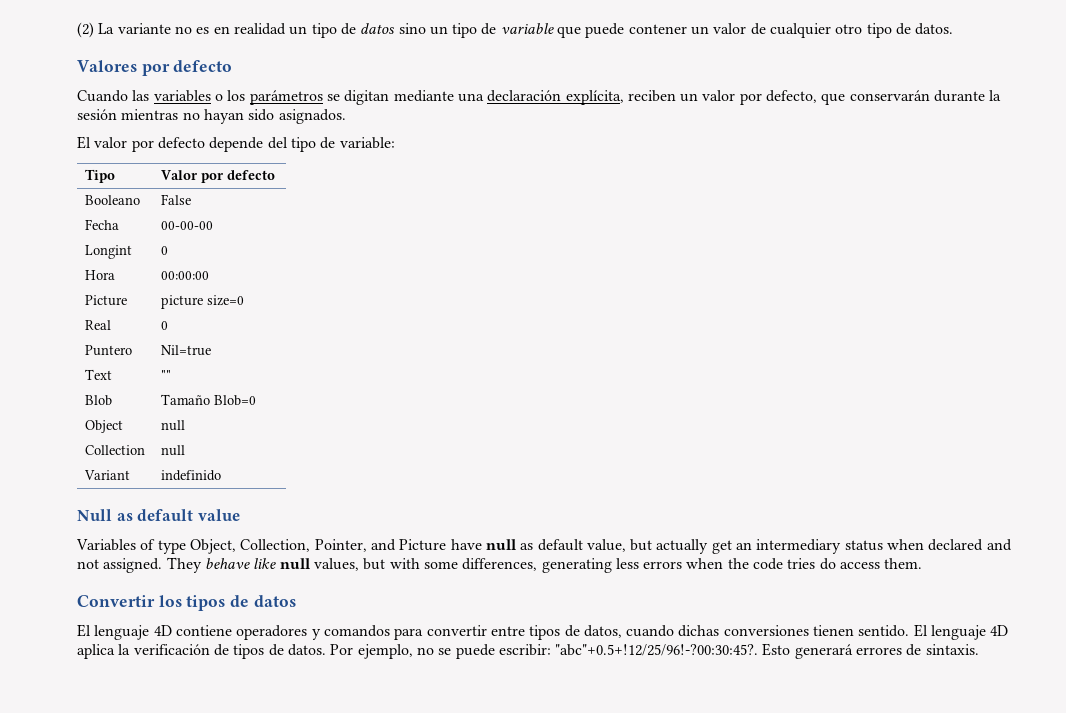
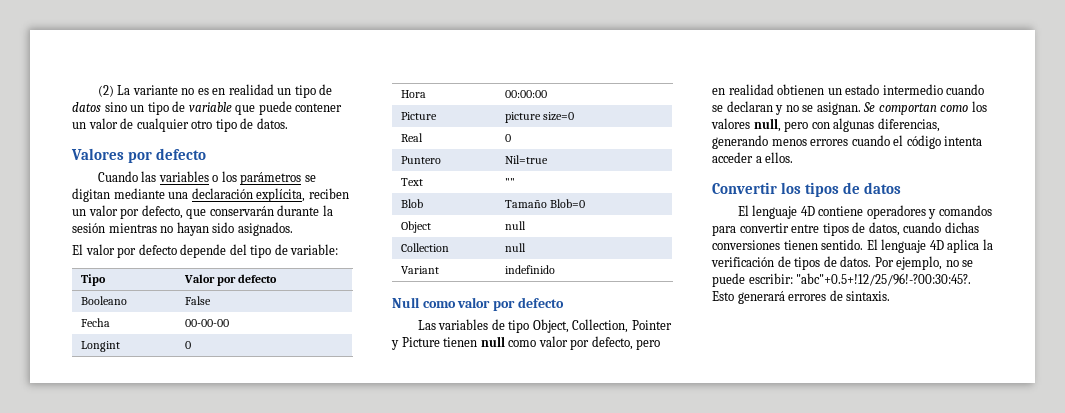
[116,509,240,521] [76,539,1012,554] [77,557,923,573] as default value // Variables of type Object, Collection, Pointer, and Picture have null as default value, but actually get an intermediary status when declared and not assigned. They behave like null values, but with some differences, generating less errors when the code tries do access them. -> [422,297,564,311] [417,319,672,333] [391,336,661,350] [712,84,985,95] [712,101,987,115] [711,118,940,132] [712,135,983,149] [712,152,794,163] como valor por defecto // Las variables de tipo Object, Collection, Pointer y Picture tienen null como valor por defecto, pero en realidad obtienen un estado intermedio cuando se declaran y no se asignan. Se comportan como los valores null, pero con algunas diferencias, generando menos errores cuando el código intenta acceder a ellos.

